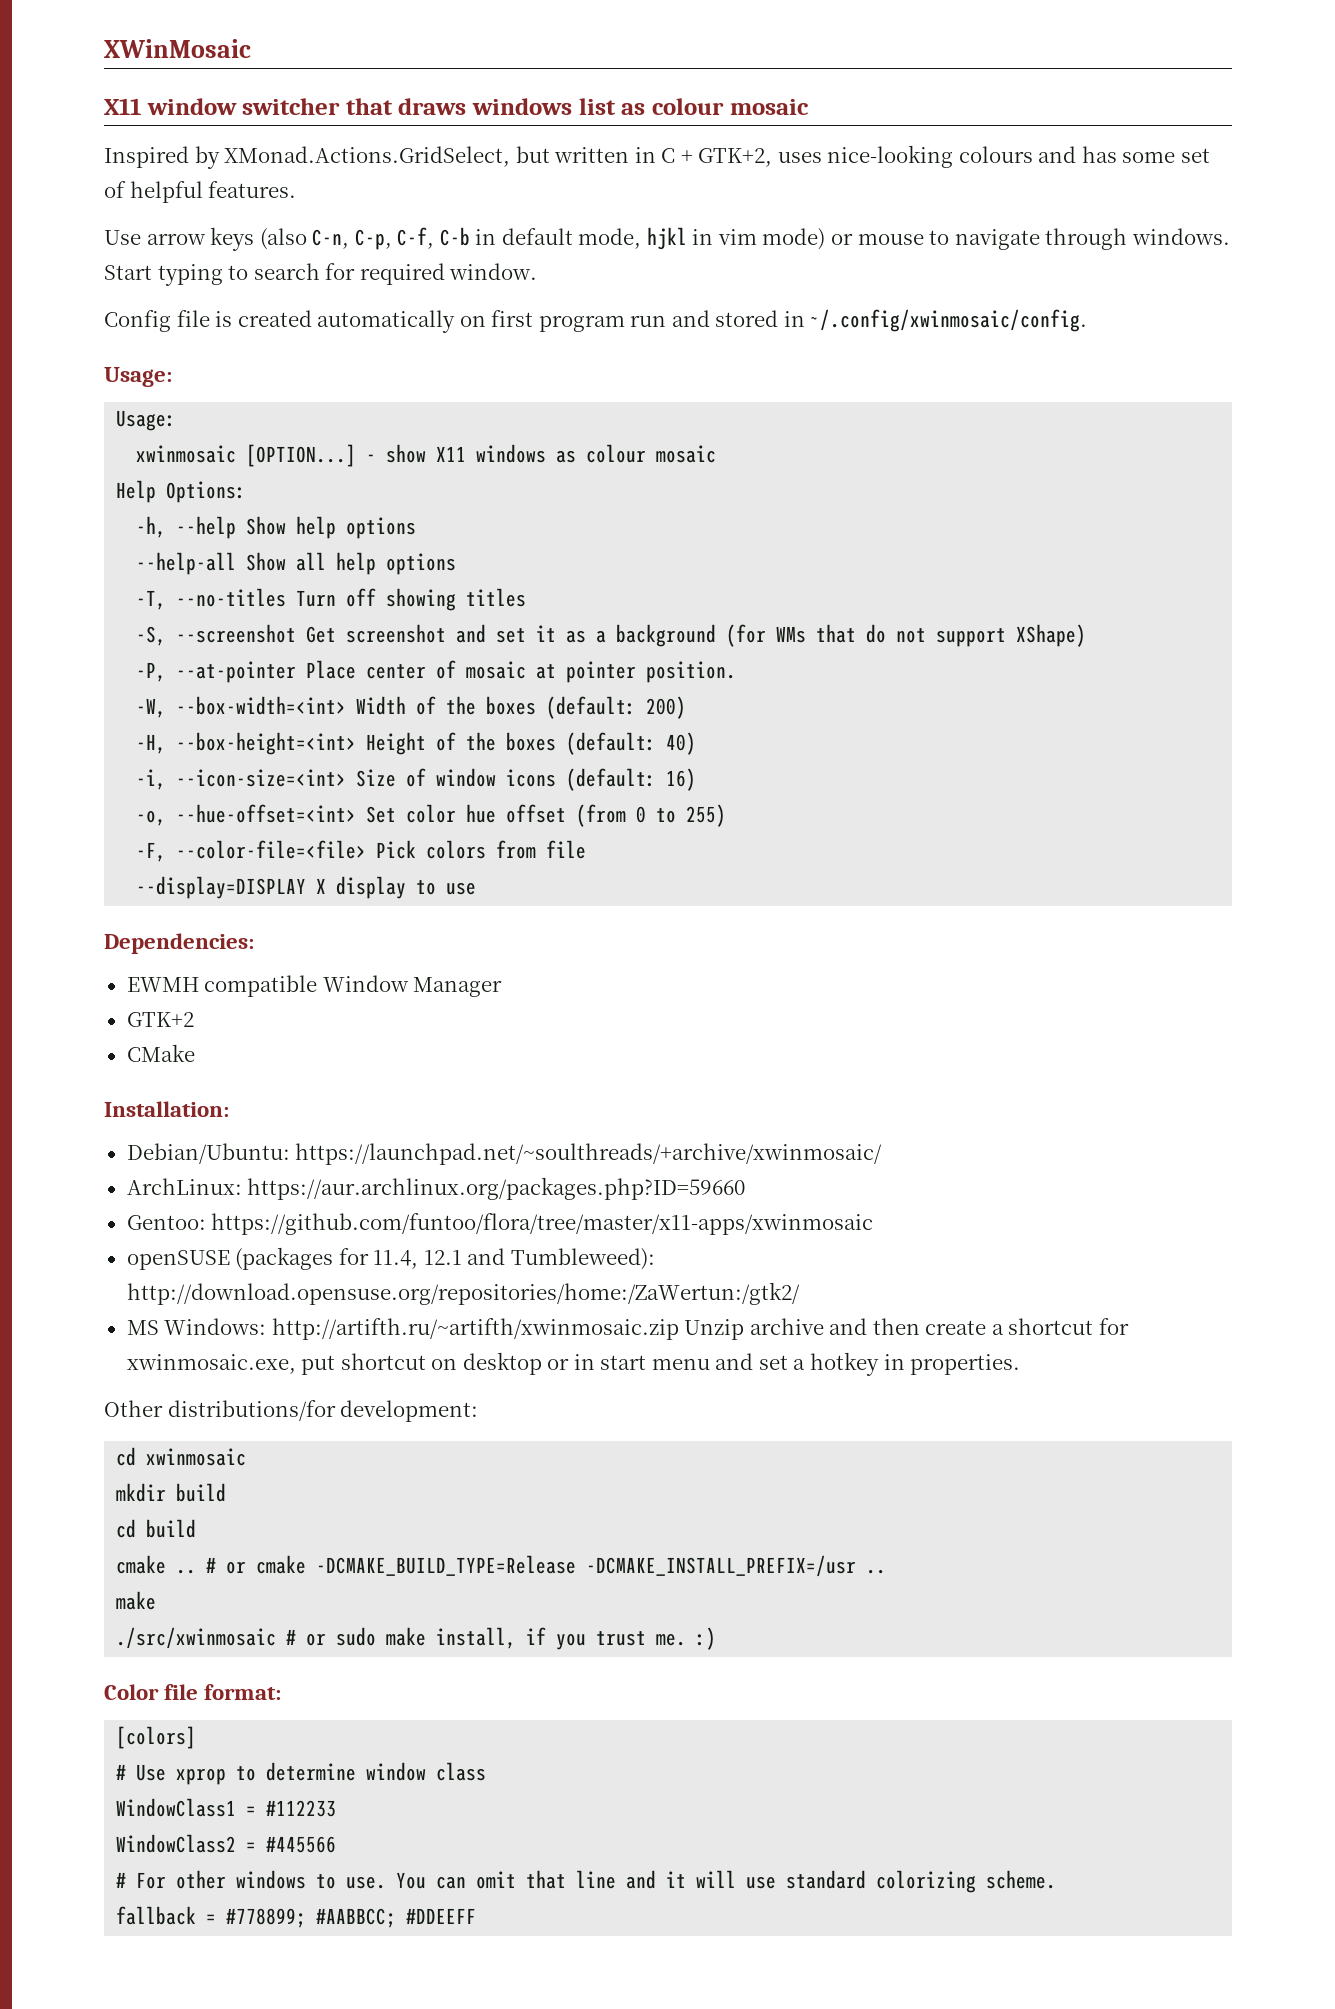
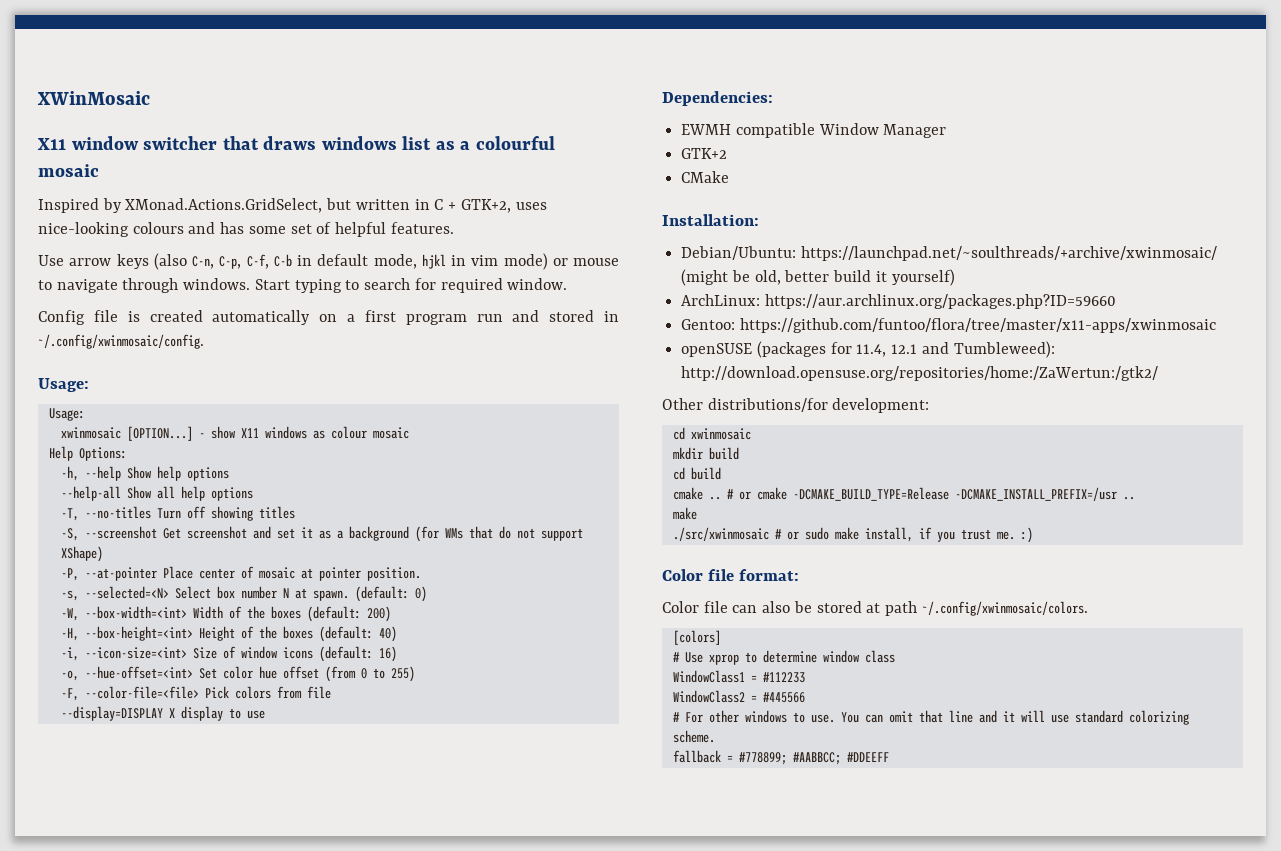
[651,98,724,115] colour -> [460,136,555,150] a colourful
(486, 321) none -> [347,314,355,322] a
(737, 672) none -> [60,586,427,602] // -s, --selected=<N> Select box number N at spawn. (default: 0)
(883, 1154) none -> [681,269,955,286] (might be old, better build it yourself)
[126,1318,1129,1340] [126,1352,1021,1376] // MS Windows: http://artifth.ru/~artifth/xwinmosaic.zip Unzip archive and then create a shortcut for xwinmosaic.exe, put shortcut on desktop or in start menu and set a hotkey in properties. -> (1159, 373) none
(282, 1692) none -> [662,601,1088,616] // Color file can also be stored at path ~/.config/xwinmosaic/colors.

